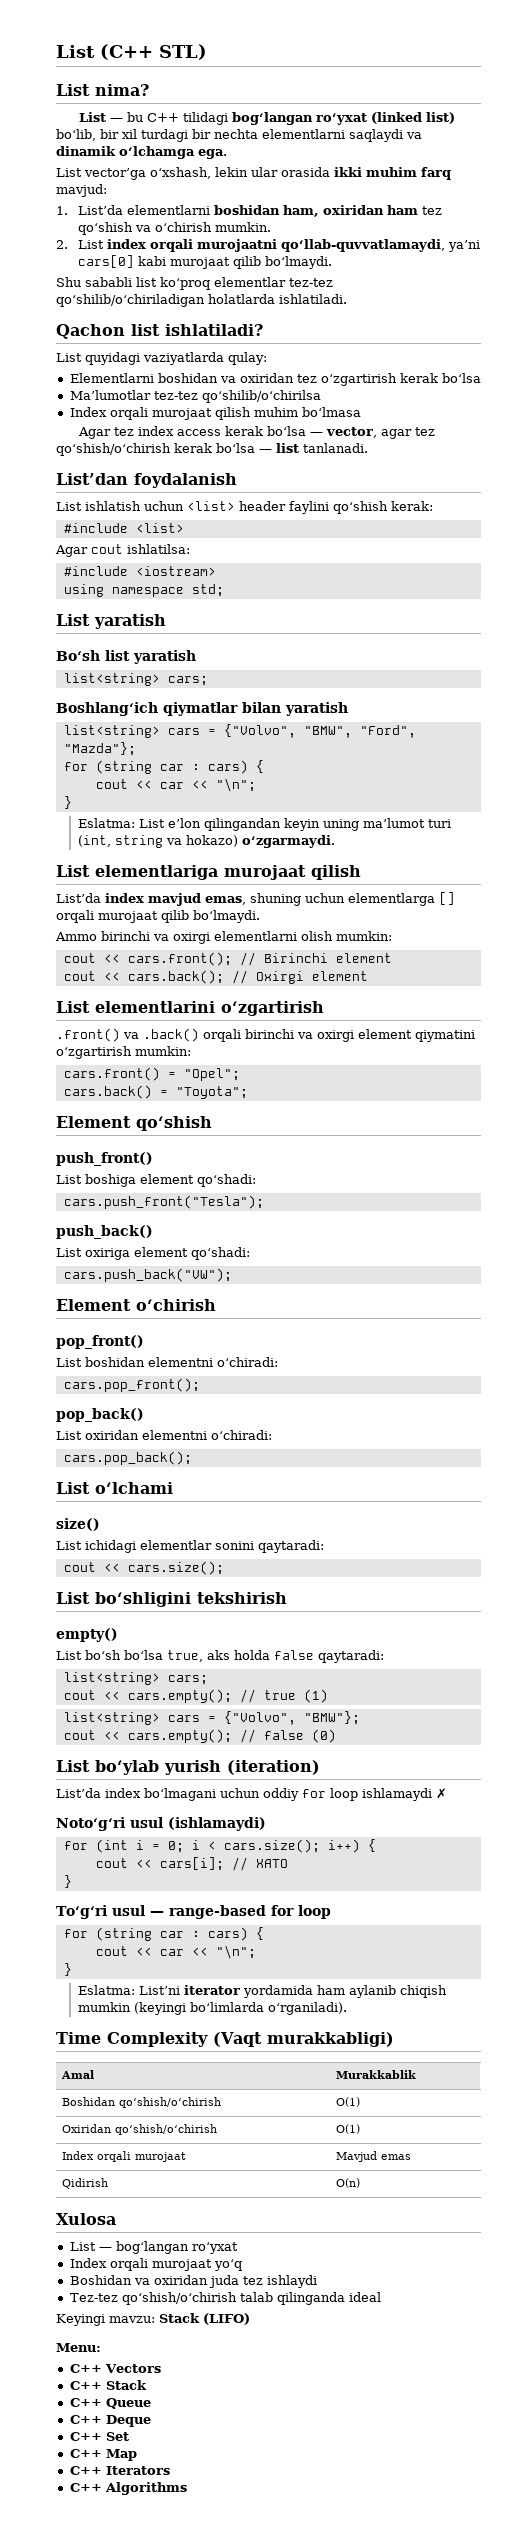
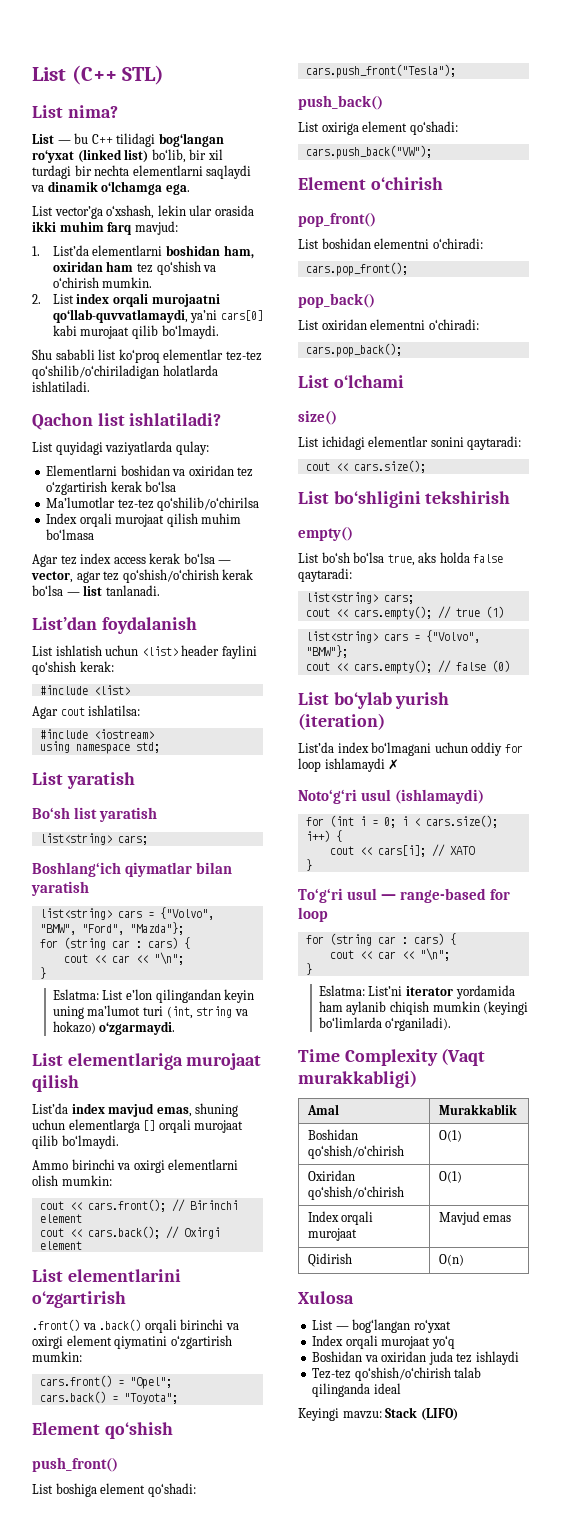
[56,2343,101,2352] [69,2364,161,2373] [69,2380,147,2390] [69,2398,151,2409] [69,2415,151,2427] [69,2432,129,2441] [69,2449,137,2461] [69,2466,170,2475] [69,2482,187,2495] // Menu: // C++ Vectors // C++ Stack // C++ Queue // C++ Deque // C++ Set // C++ Map // C++ Iterators // C++ Algorithms -> (458, 1414) none

